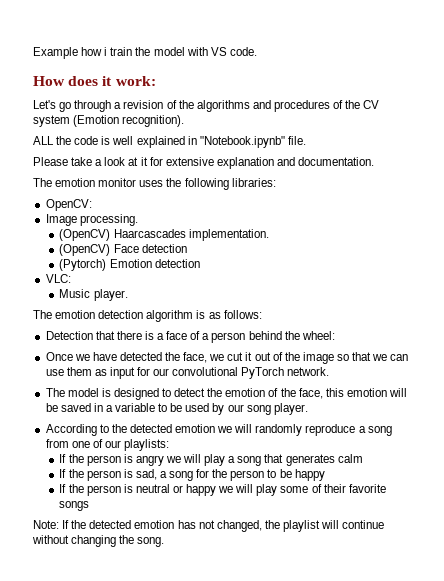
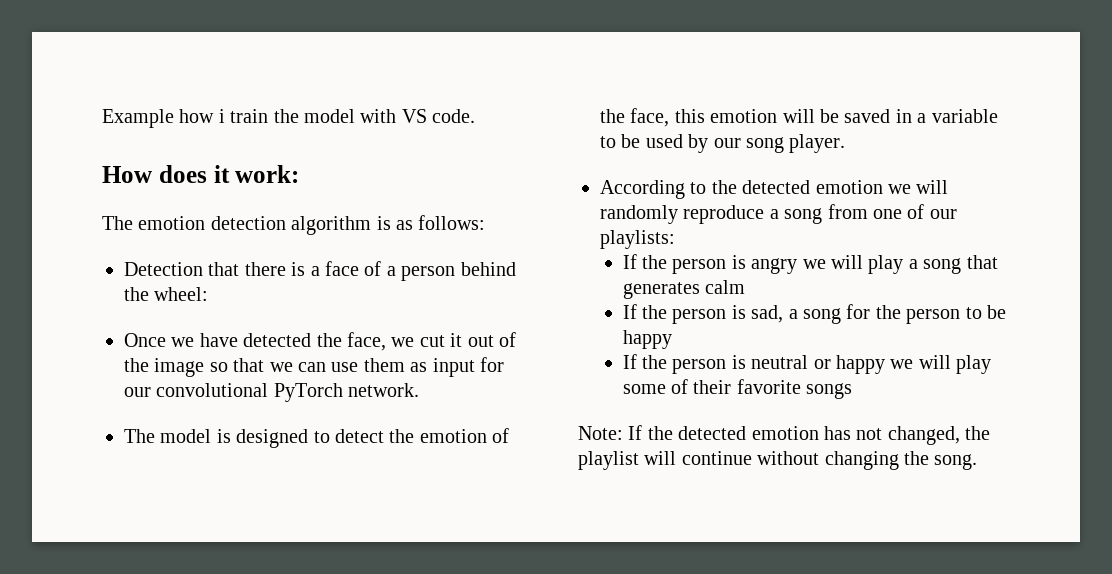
[33,100,380,112] [33,115,185,127] [33,136,306,148] [33,157,375,169] [33,178,276,190] [45,199,92,211] [45,214,138,226] [59,229,269,241] [59,244,187,256] [59,259,200,271] [45,274,71,283] [59,289,128,301] // Let's go through a revision of the algorithms and procedures of the CV system (Emotion recognition). // ALL the code is well explained in "Notebook.ipynb" file. // Please take a look at it for extensive explanation and documentation. // The emotion monitor uses the following libraries: // OpenCV: // Image processing. // (OpenCV) Haarcascades implementation. // (OpenCV) Face detection // (Pytorch) Emotion detection // VLC: // Music player. -> (300, 174) none

